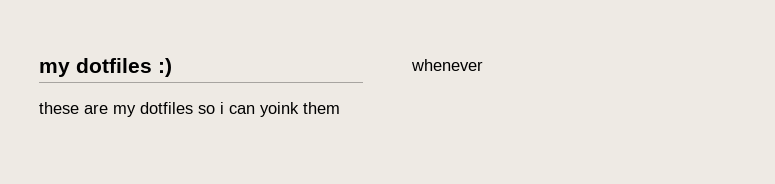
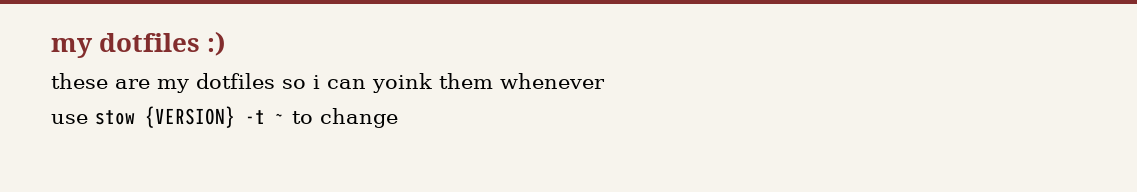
(483, 65) none -> [51,106,398,128] // use stow {VERSION} -t ~ to change

